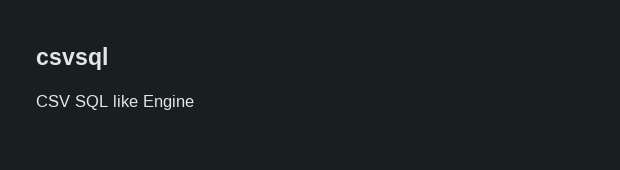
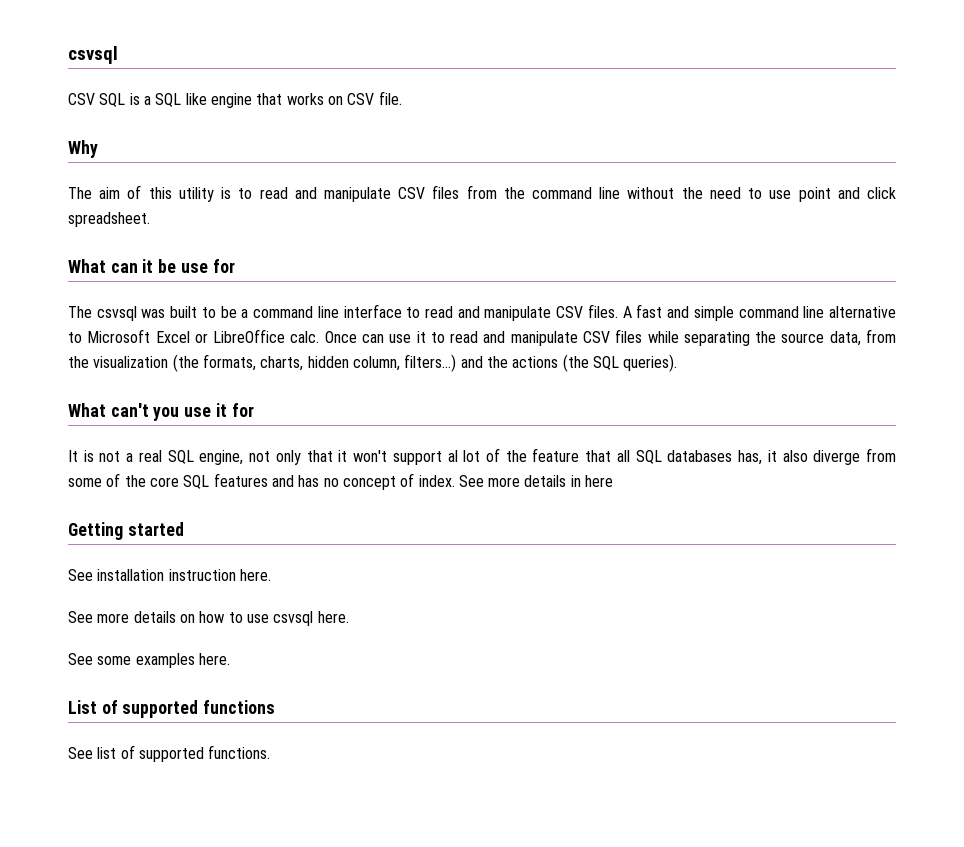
[113,95,194,110] like Engine -> [129,91,402,108] [68,140,98,158] [68,185,897,202] [68,212,150,227] [68,259,235,273] [68,304,897,321] [68,329,897,346] [68,354,678,372] [68,403,254,421] [68,448,897,465] [68,473,614,490] [68,522,184,540] [68,569,271,581] [68,611,349,626] [68,653,230,668] [68,700,276,718] [68,745,271,762] is a SQL like engine that works on CSV file. // Why // The aim of this utility is to read and manipulate CSV files from the command line without the need to use point and click spreadsheet. // What can it be use for // The csvsql was built to be a command line interface to read and manipulate CSV files. A fast and simple command line alternative to Microsoft Excel or LibreOffice calc. Once can use it to read and manipulate CSV files while separating the source data, from the visualization (the formats, charts, hidden column, filters...) and the actions (the SQL queries). // What can't you use it for // It is not a real SQL engine, not only that it won't support al lot of the feature that all SQL databases has, it also diverge from some of the core SQL features and has no concept of index. See more details in here // Getting started // See installation instruction here. // See more details on how to use csvsql here. // See some examples here. // List of supported functions // See list of supported functions.

